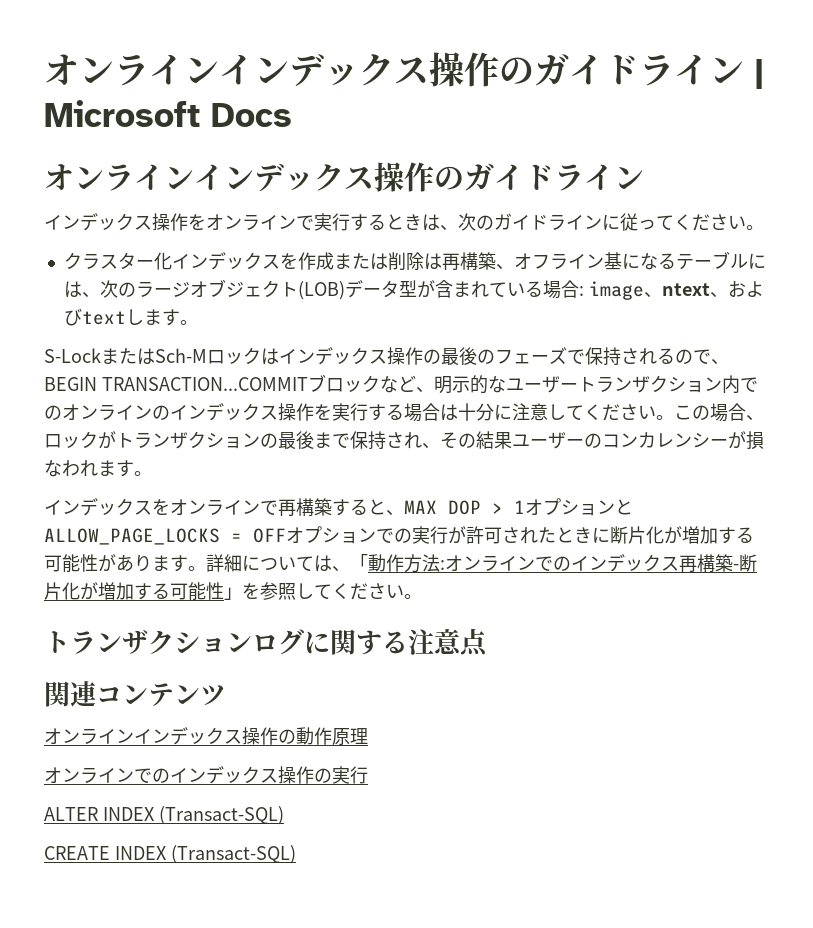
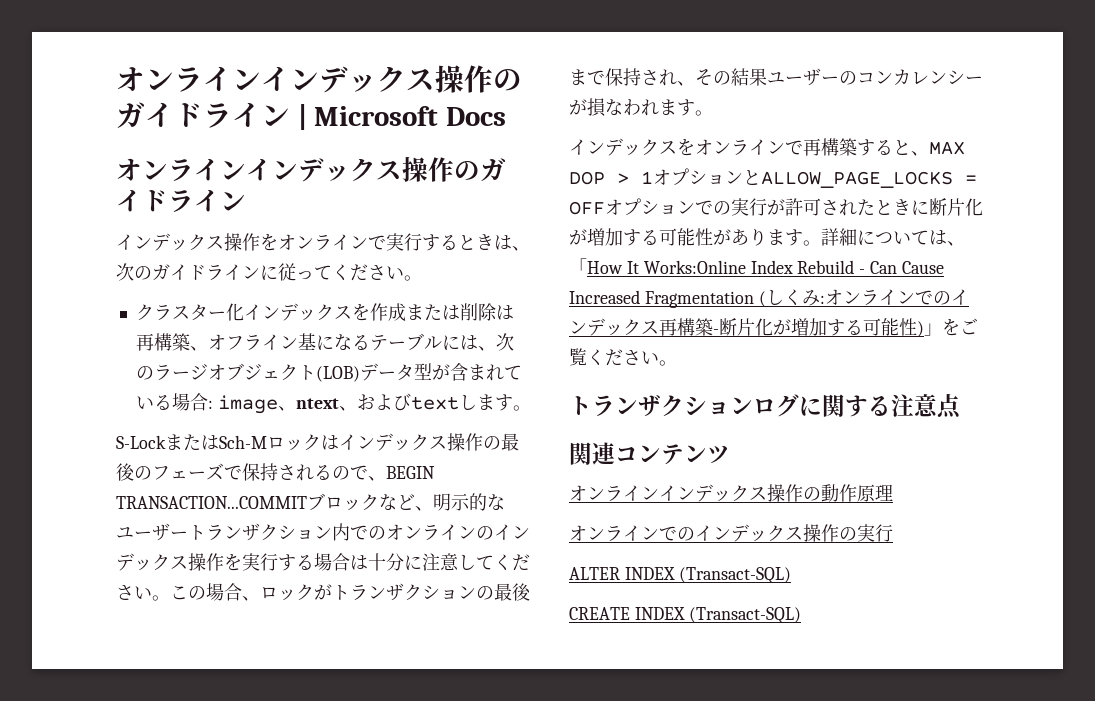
[368,554,440,573] 動作方法 -> [587,260,945,274] [569,289,820,308] How It Works:Online Index Rebuild - Can Cause Increased Fragmentation (しくみ
[224,582,332,600] 」を参照して -> [917,318,978,337] [569,348,587,366] )」をご覧

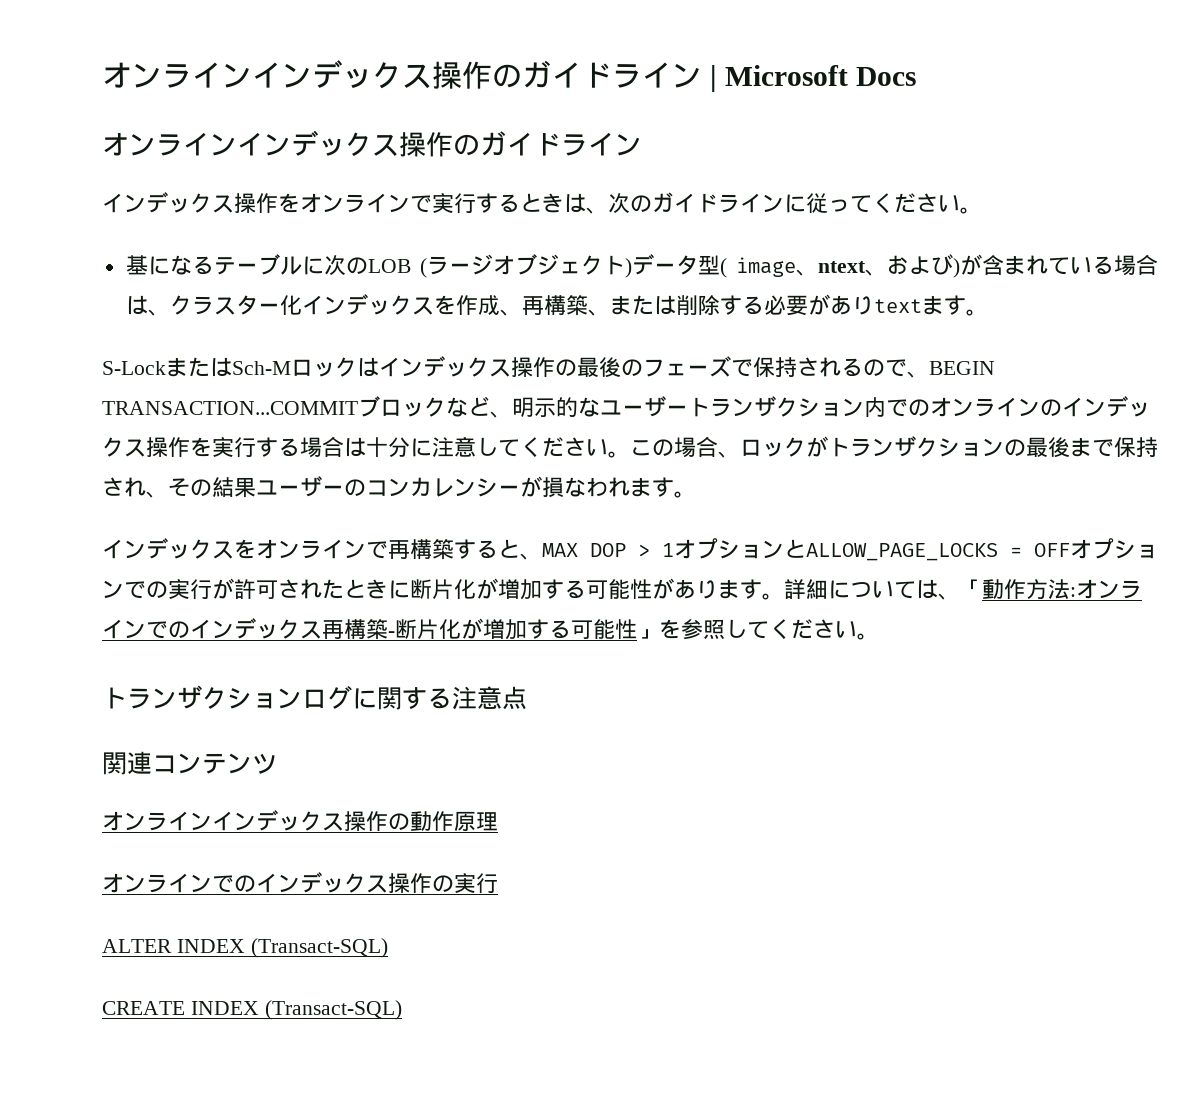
(422, 278) none -> [125,254,1158,278] [125,295,170,316] 基になるテーブルに次のLOB (ラージオブジェクト)データ型( image、ntext、および)が含まれている場合は、
[405,303,514,321] [135,333,514,351] [135,363,522,382] [135,393,477,414] または削除は再構築、オフライン基になるテーブルには、次のラージオブジェクト(LOB)データ型が含まれている場合: image、ntext、およびtextし -> [499,294,922,316] 、再構築、または削除する必要がありtext
[587,260,945,274] [569,289,820,308] How It Works:Online Index Rebuild - Can Cause Increased Fragmentation (しくみ -> [982,579,1070,599] 動作方法
[917,318,978,337] [569,348,587,366] )」をご覧 -> [637,619,769,640] 」を参照して

